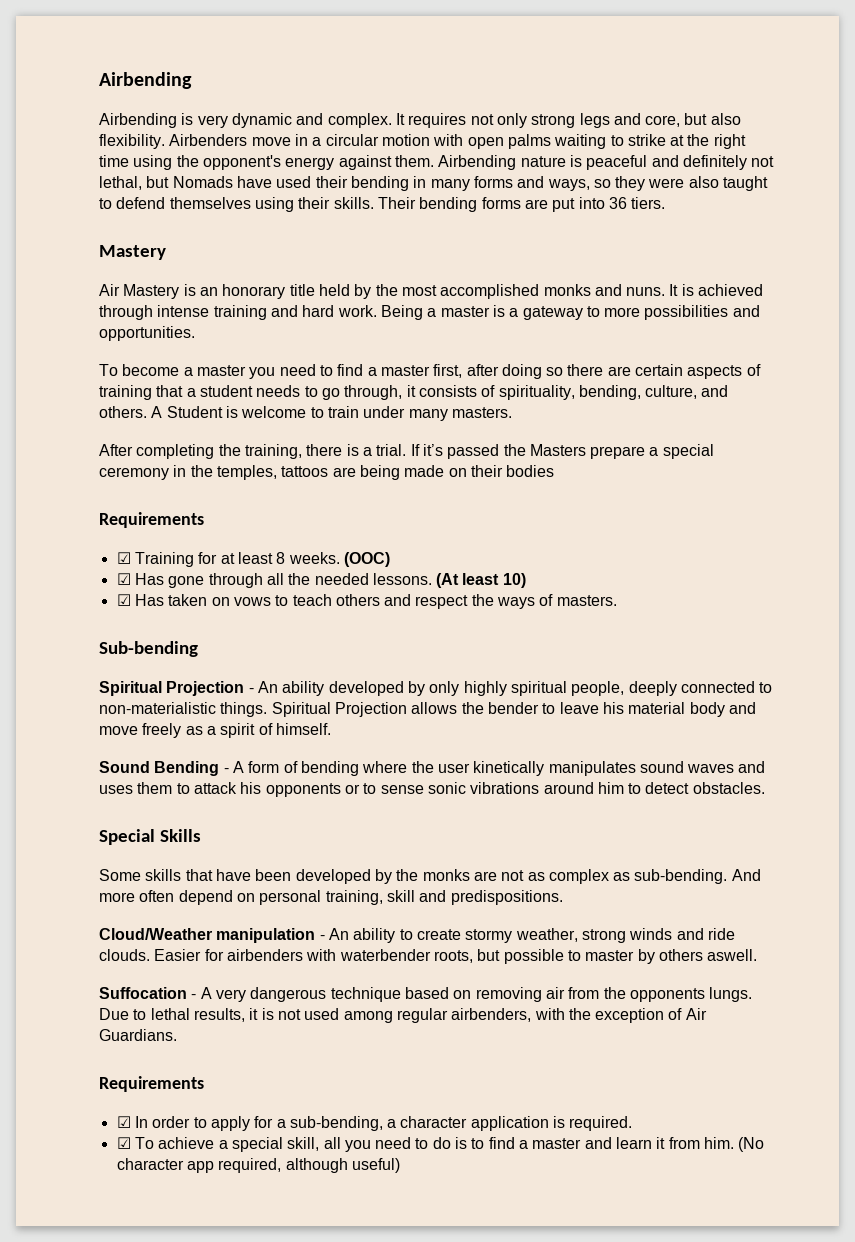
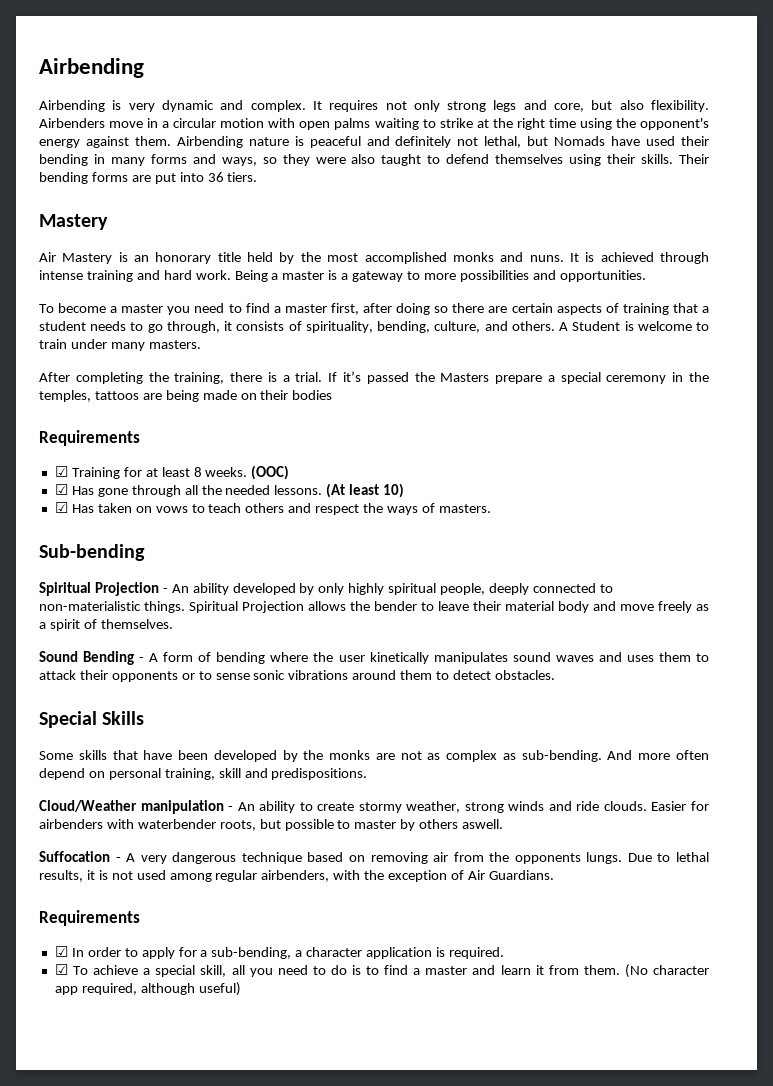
[602,702,624,714] his -> [473,601,501,611] their
[275,723,331,735] himself. -> [100,619,173,629] themselves.
[240,782,262,794] his -> [79,670,108,680] their
[597,782,624,794] him -> [400,670,433,680] them
[704,1137,735,1149] him. -> [583,965,620,975] them.

